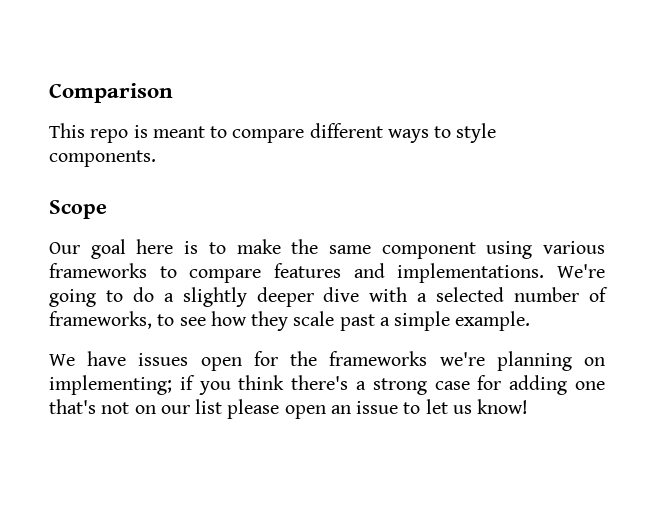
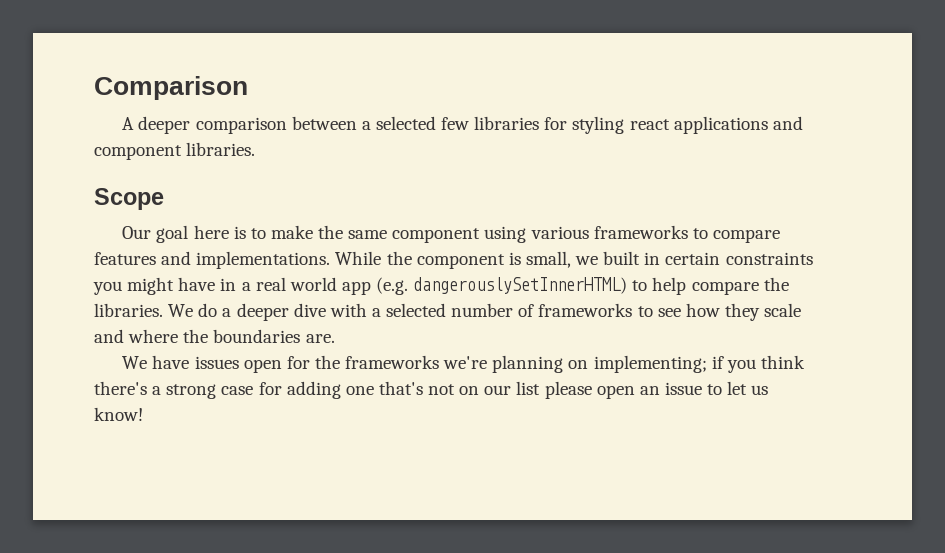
[49,123,497,143] [49,150,156,167] This repo is meant to compare different ways to style components. -> [122,116,803,134] [94,142,256,160] A deeper comparison between a selected few libraries for styling react applications and component libraries.
[557,264,605,278] [49,289,123,307] We're going to -> [335,251,813,269] [93,277,789,295] [94,303,194,317] While the component is small, we built in certain constraints you might have in a real world app (e.g. dangerouslySetInnerHTML) to help compare the libraries. We
[182,287,247,307] slightly -> (232, 312) none
[49,311,152,329] frameworks, -> [538,303,633,317] frameworks
[339,311,531,331] past a simple example. -> [94,329,335,343] and where the boundaries are.

